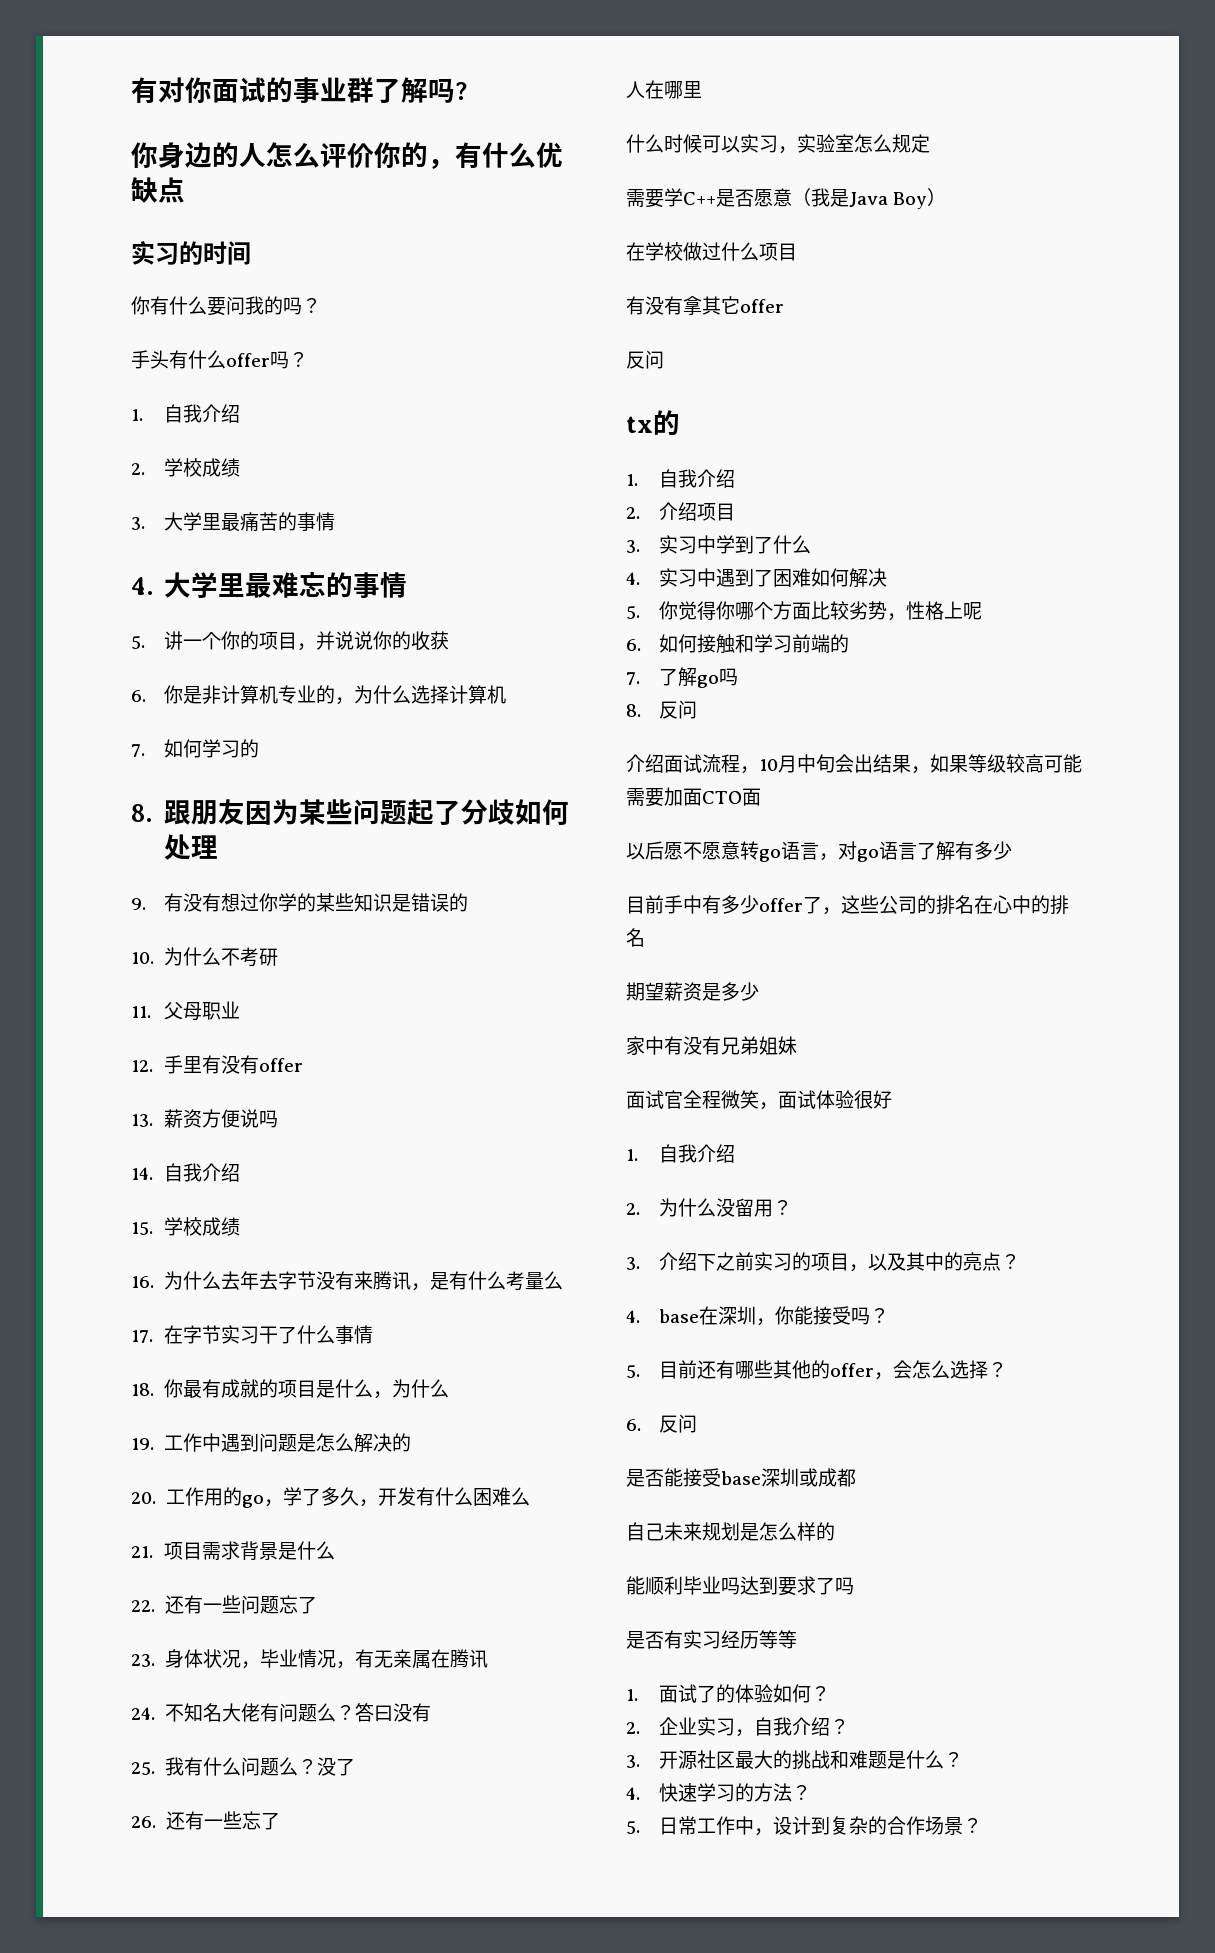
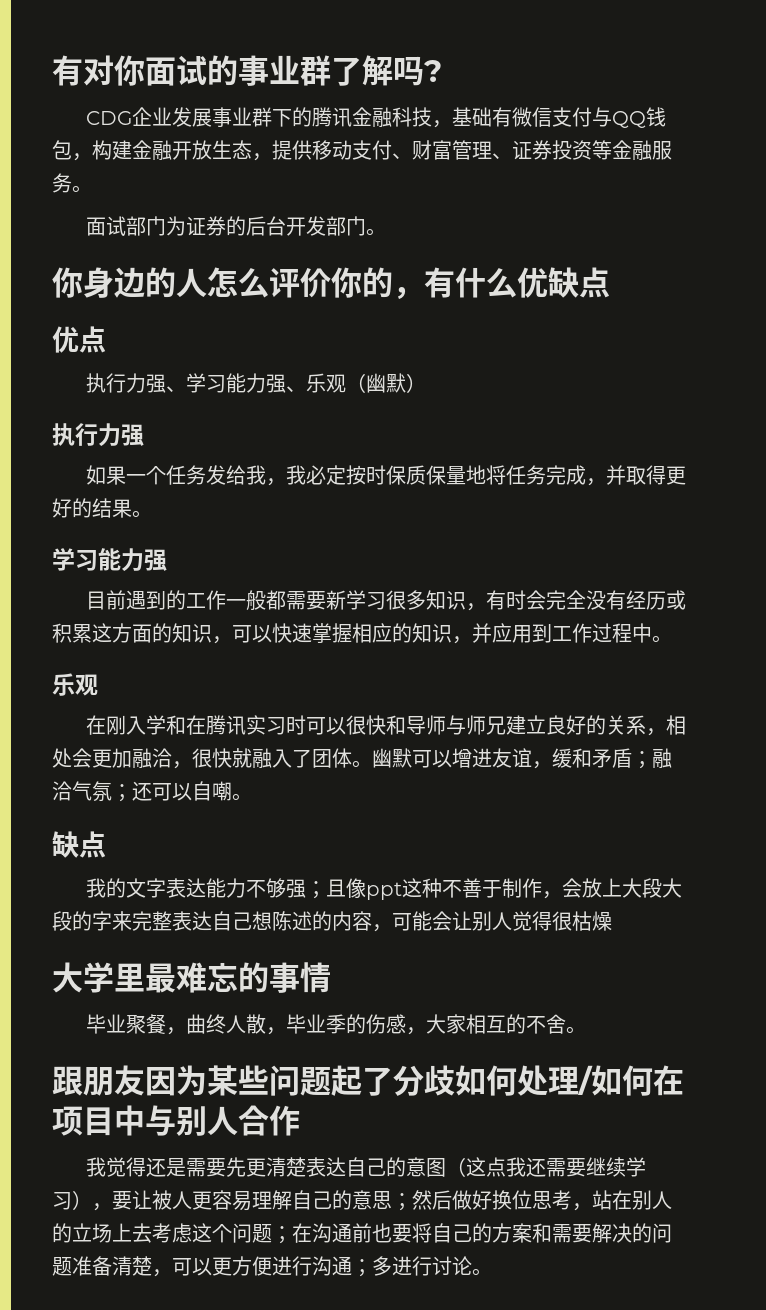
(468, 91) none -> [85,107,666,128] [52,140,672,161] [52,173,92,193] [85,216,386,236] // CDG企业发展事业群下的腾讯金融科技，基础有微信支付与QQ钱包，构建金融开放生态，提供移动支付、财富管理、证券投资等金融服务。 // 面试部门为证券的后台开发部门。
[131,241,251,265] [131,296,321,316] [131,350,308,369] [131,404,240,423] [131,458,240,477] [131,512,335,532] [131,577,154,595] 实习的时间 // 你有什么要问我的吗？ // 手头有什么offer吗？ // 1.自我介绍 // 2.学校成绩 // 3.大学里最痛苦的事情 // 4. -> [52,326,106,353] [85,373,426,393] [52,423,144,447] [85,465,686,486] [52,498,152,518] [52,548,167,572] [85,590,686,611] [52,623,672,644] [52,673,98,696] [85,715,686,736] [52,748,672,769] [52,781,252,802] [52,831,106,858] [85,878,682,900] [52,911,612,932] 优点 // 执行力强、学习能力强、乐观（幽默） // 执行力强 // 如果一个任务发给我，我必定按时保质保量地将任务完成，并取得更好的结果。 // 学习能力强 // 目前遇到的工作一般都需要新学习很多知识，有时会完全没有经历或积累这方面的知识，可以快速掌握相应的知识，并应用到工作过程中。 // 乐观 // 在刚入学和在腾讯实习时可以很快和导师与师兄建立良好的关系，相处会更加融洽，很快就融入了团体。幽默可以增进友谊，缓和矛盾；融洽气氛；还可以自嘲。 // 缺点 // 我的文字表达能力不够强；且像ppt这种不善于制作，会放上大段大段的字来完整表达自己想陈述的内容，可能会让别人觉得很枯燥 //
[131,631,449,651] [131,685,506,705] [131,739,259,758] [131,804,153,822] 5.讲一个你的项目，并说说你的收获 // 6.你是非计算机专业的，为什么选择计算机 // 7.如何学习的 // 8. -> [85,1014,586,1035] 毕业聚餐，曲终人散，毕业季的伤感，大家相互的不舍。 //
[131,893,468,912] [131,947,278,967] [131,1001,240,1021] [131,1055,303,1074] [131,1109,278,1128] [131,1163,240,1182] [131,1217,240,1236] [131,1271,563,1291] [131,1325,373,1344] [131,1379,449,1399] [131,1433,411,1453] [131,1487,530,1508] [131,1541,335,1560] [131,1595,317,1614] [131,1649,488,1669] [131,1703,431,1722] [131,1757,355,1776] [131,1811,280,1830] [626,80,702,99] [626,134,930,154] [626,188,947,209] [626,242,797,261] [626,296,784,316] [626,350,664,369] [626,410,680,436] [626,469,735,488] [626,502,735,521] [626,535,811,554] [626,568,887,588] [626,601,982,621] [626,634,849,654] [626,667,738,688] [626,700,697,719] [626,754,1082,774] [626,787,761,807] [626,841,1012,862] [626,895,1069,915] [626,928,645,947] [626,982,759,1001] [626,1036,797,1056] [626,1090,892,1110] [626,1144,735,1163] [626,1198,792,1217] [626,1252,1020,1272] [626,1306,889,1326] [626,1360,1007,1380] [626,1414,697,1433] [626,1468,856,1487] [626,1522,835,1541] [626,1576,854,1596] [626,1630,797,1649] [626,1684,830,1703] [626,1717,849,1737] [626,1750,963,1770] [626,1783,811,1802] [626,1816,982,1836] // 9.有没有想过你学的某些知识是错误的 // 10.为什么不考研 // 11.父母职业 // 12.手里有没有offer // 13.薪资方便说吗 // 14.自我介绍 // 15.学校成绩 // 16.为什么去年去字节没有来腾讯，是有什么考量么 // 17.在字节实习干了什么事情 // 18.你最有成就的项目是什么，为什么 // 19.工作中遇到问题是怎么解决的 // 20.工作用的go，学了多久，开发有什么困难么 // 21.项目需求背景是什么 // 22.还有一些问题忘了 // 23.身体状况，毕业情况，有无亲属在腾讯 // 24.不知名大佬有问题么？答曰没有 // 25.我有什么问题么？没了 // 26.还有一些忘了 // 人在哪里 // 什么时候可以实习，实验室怎么规定 // 需要学C++是否愿意（我是Java Boy） // 在学校做过什么项目 // 有没有拿其它offer // 反问 // tx的 // 1.自我介绍 // 2.介绍项目 // 3.实习中学到了什么 // 4.实习中遇到了困难如何解决 // 5.你觉得你哪个方面比较劣势，性格上呢 // 6.如何接触和学习前端的 // 7.了解go吗 // 8.反问 // 介绍面试流程，10月中旬会出结果，如果等级较高可能需要加面CTO面 // 以后愿不愿意转go语言，对go语言了解有多少 // 目前手中有多少offer了，这些公司的排名在心中的排名 // 期望薪资是多少 // 家中有没有兄弟姐妹 // 面试官全程微笑，面试体验很好 // 1.自我介绍 // 2.为什么没留用？ // 3.介绍下之前实习的项目，以及其中的亮点？ // 4. base在深圳，你能接受吗？ // 5.目前还有哪些其他的offer，会怎么选择？ // 6.反问 // 是否能接受base深圳或成都 // 自己未来规划是怎么样的 // 能顺利毕业吗达到要求了吗 // 是否有实习经历等等 // 1.面试了的体验如何？ // 2.企业实习，自我介绍？ // 3.开源社区最大的挑战和难题是什么？ // 4.快速学习的方法？ // 5.日常工作中，设计到复杂的合作场景？ -> [577,1065,684,1096] [52,1105,300,1136] [85,1157,646,1177] [52,1190,672,1211] [52,1223,672,1244] [52,1256,492,1277] /如何在项目中与别人合作 // 我觉得还是需要先更清楚表达自己的意图（这点我还需要继续学习），要让被人更容易理解自己的意思；然后做好换位思考，站在别人的立场上去考虑这个问题；在沟通前也要将自己的方案和需要解决的问题准备清楚，可以更方便进行沟通；多进行讨论。

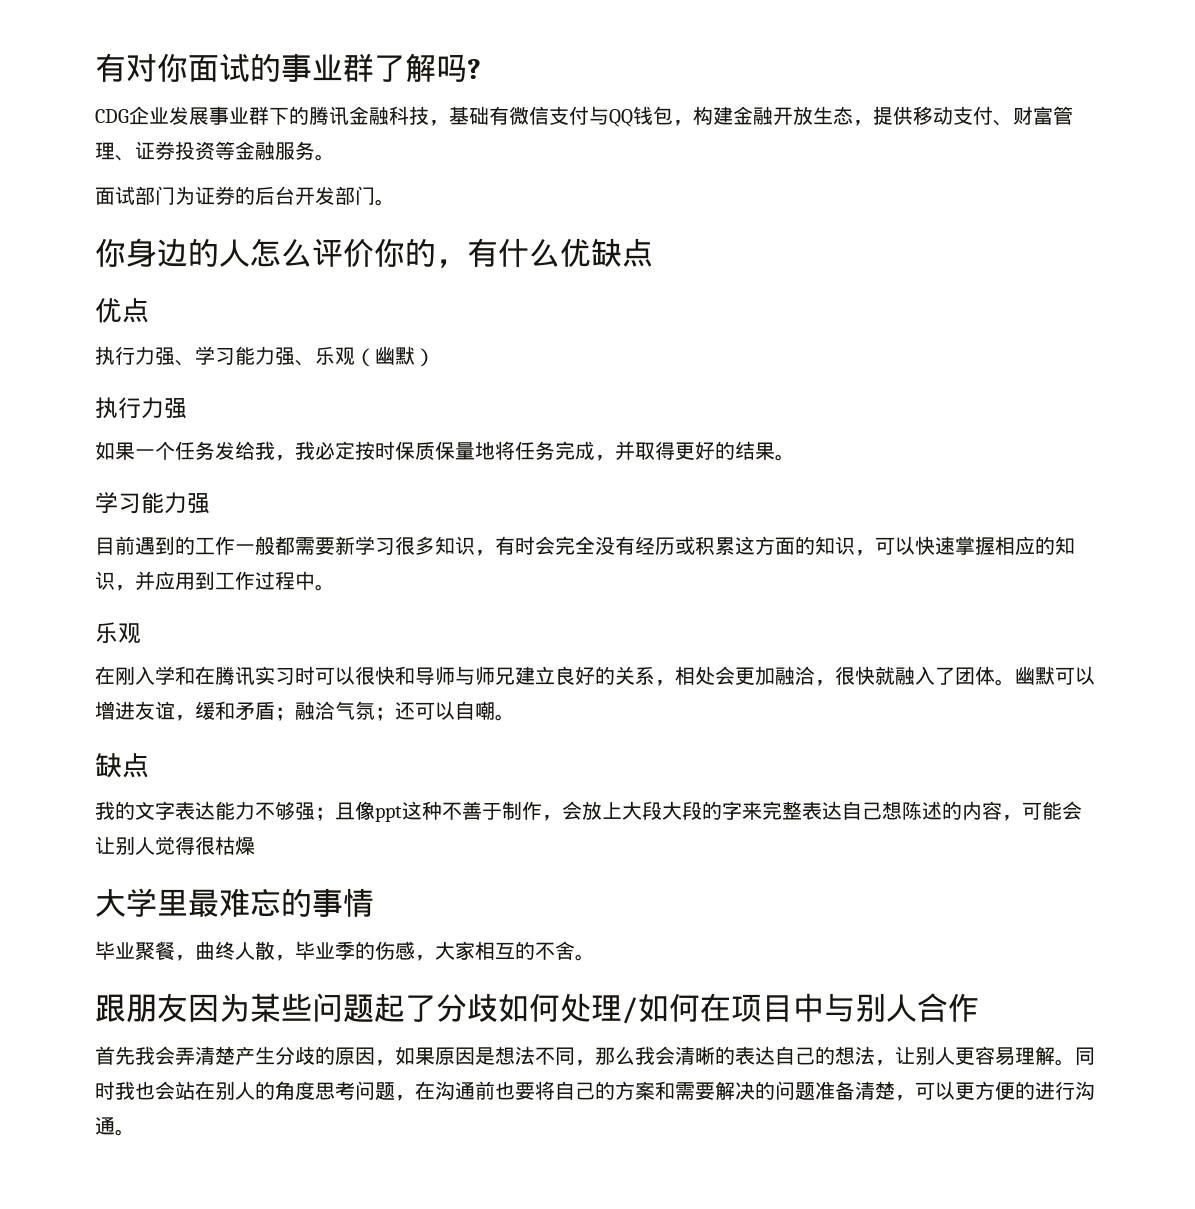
[85,1157,646,1177] [52,1190,672,1211] [52,1223,292,1244] 我觉得还是需要先更清楚表达自己的意图（这点我还需要继续学习），要让被人更容易理解自己的意思；然后做好换位思考，站在别人的立场上去考虑这个问题； -> [95,1046,1095,1066] [95,1081,415,1101] 首先我会弄清楚产生分歧的原因，如果原因是想法不同，那么我会清晰的表达自己的想法，让别人更容易理解。同时我也会站在别人的角度思考问题，
(272, 1266) none -> [1015,1081,1035,1100] 的
[352,1256,472,1277] ；多进行讨论 -> (115, 1126) none

